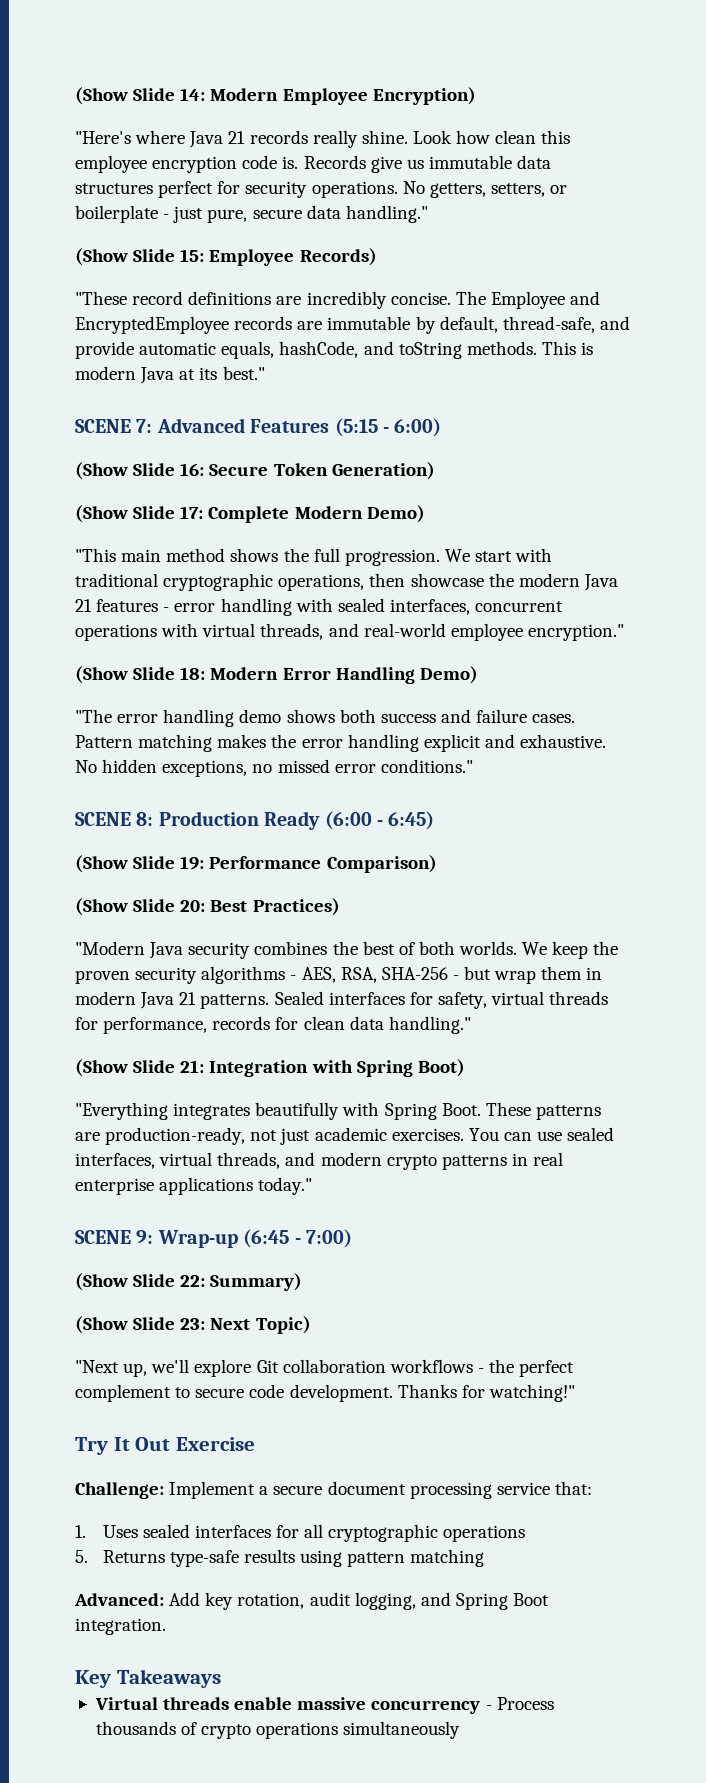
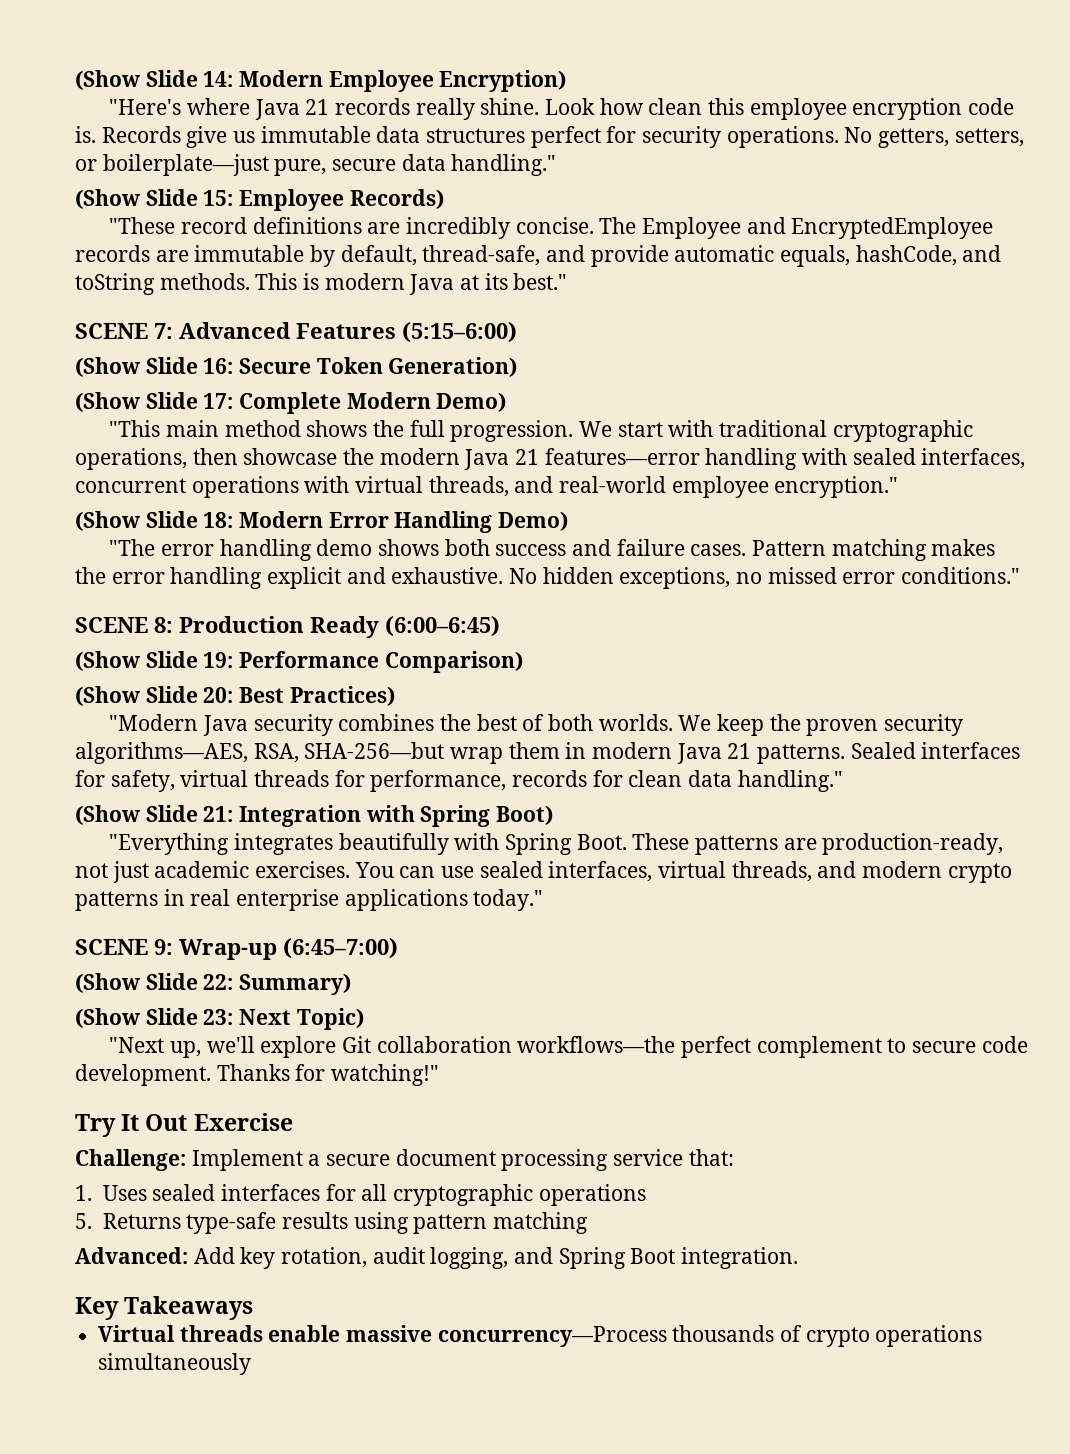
[75,205,204,223] boilerplate - just -> [102,154,269,176] boilerplate—just
[334,418,442,437] (5:15 - 6:00) -> [402,322,517,343] (5:15–6:00)
[96,599,216,612] features - error -> [544,448,700,465] features—error
[324,811,435,830] (6:00 - 6:45) -> [385,616,500,637] (6:00–6:45)
[201,966,492,984] algorithms - AES, RSA, SHA-256 - but -> [75,742,445,764] algorithms—AES, RSA, SHA-256—but
[243,1229,352,1248] (6:45 - 7:00) -> [283,938,398,959] (6:45–7:00)
[389,1359,515,1373] workflows - the -> [517,1036,676,1053] workflows—the
[371,1697,554,1714] concurrency - Process -> [437,1326,667,1347] concurrency—Process

